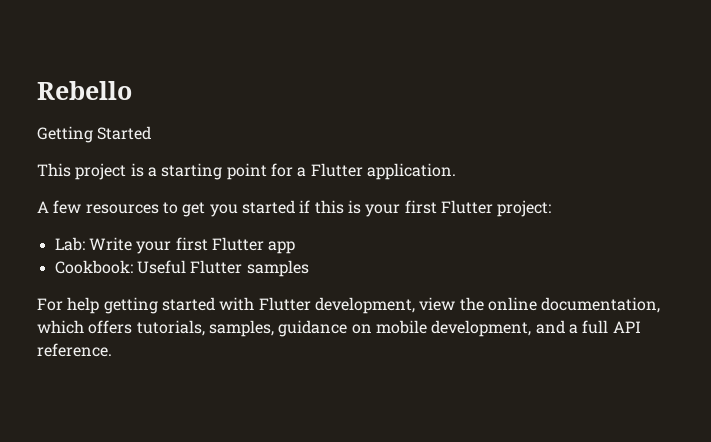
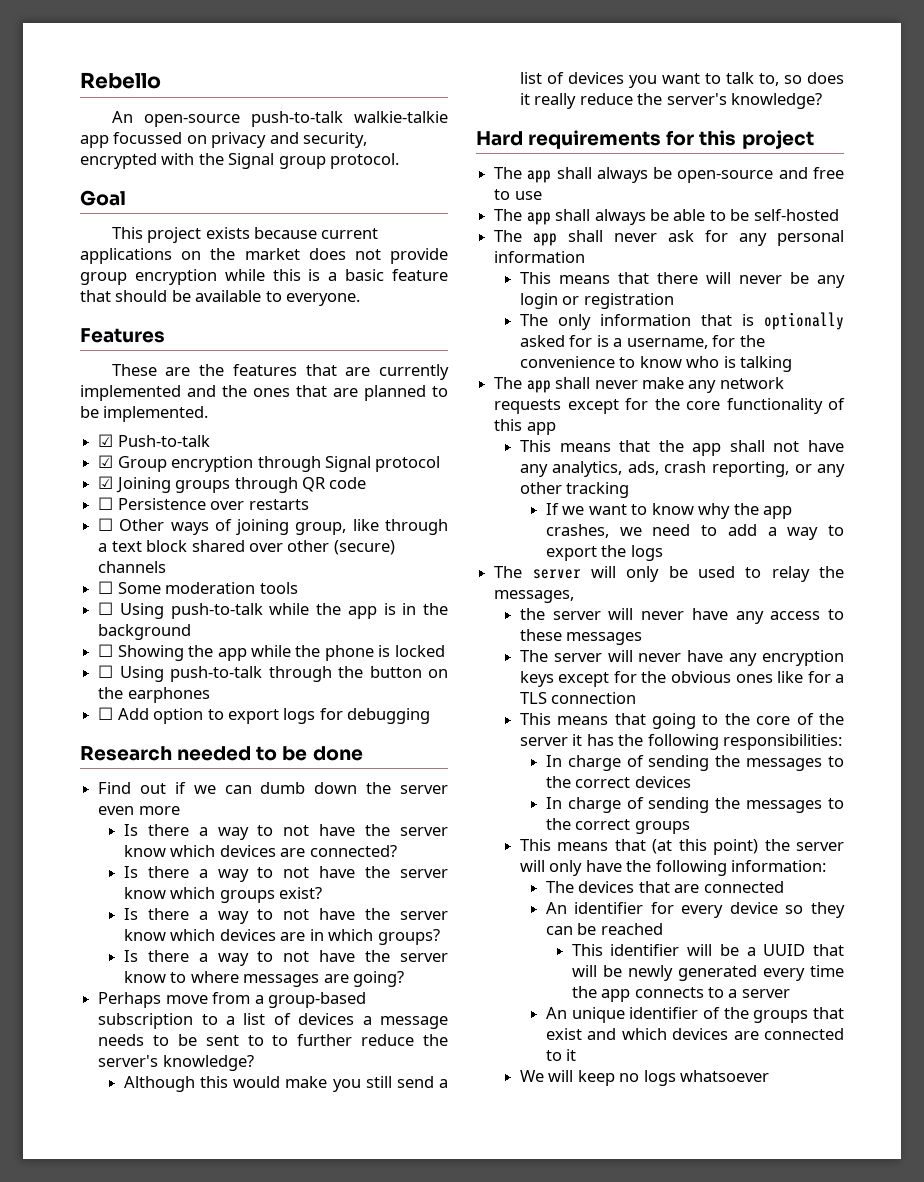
[37,126,152,143] [37,163,456,180] [37,200,552,217] [54,237,296,254] [54,260,309,277] [37,297,661,314] [37,320,641,337] [37,343,112,357] Getting Started // This project is a starting point for a Flutter application. // A few resources to get you started if this is your first Flutter project: // Lab: Write your first Flutter app // Cookbook: Useful Flutter samples // For help getting started with Flutter development, view the online documentation, which offers tutorials, samples, guidance on mobile development, and a full API reference. -> [111,111,448,127] [80,132,368,148] [80,153,400,169] [80,190,126,206] [111,227,379,243] [80,248,448,264] [80,269,448,285] [80,290,361,306] [80,328,165,343] [111,364,449,380] [80,385,448,401] [80,406,209,422] [98,434,210,447] [98,455,441,472] [98,476,367,493] [98,497,309,510] [98,518,448,535] [98,540,395,555] [98,561,167,573] [98,581,298,594] [98,602,448,619] [98,624,192,640] [98,644,445,661] [98,665,449,682] [98,687,210,703] [98,707,431,724] [80,746,363,761] [98,782,448,794] [98,806,180,815] [123,824,448,840] [123,845,397,857] [123,866,448,882] [123,887,323,903] [123,908,448,924] [123,929,440,945] [123,950,448,966] [123,971,405,987] [98,992,366,1008] [98,1013,449,1029] [98,1034,448,1046] [98,1055,254,1071] [123,1076,448,1092] [519,72,844,88] [519,93,823,109] [476,130,814,149] [494,167,844,183] [494,189,542,200] [494,209,839,225] [494,230,844,246] [494,251,586,263] [519,272,845,288] [519,293,674,309] [519,312,844,330] [519,335,765,349] [519,356,793,372] [494,377,784,393] [494,398,845,414] [494,419,556,435] [519,440,844,456] [519,461,845,477] [519,482,630,498] [545,503,793,519] [545,524,844,540] [545,545,663,561] [494,566,844,582] [494,590,575,603] [519,608,844,624] [519,629,643,645] [519,650,844,666] [519,671,844,687] [519,692,637,704] [519,713,844,729] [519,734,843,750] [545,755,844,771] [545,776,691,788] [545,797,844,813] [545,818,690,834] [519,839,844,855] [519,860,827,876] [545,881,784,893] [545,902,845,918] [545,923,663,935] [571,944,845,956] [571,965,844,981] [571,986,790,1002] [545,1007,844,1023] [545,1028,844,1040] [545,1049,577,1061] [519,1070,770,1086] An open-source push-to-talk walkie-talkie app focussed on privacy and security, encrypted with the Signal group protocol. // Goal // This project exists because current applications on the market does not provide group encryption while this is a basic feature that should be available to everyone. // Features // These are the features that are currently implemented and the ones that are planned to be implemented. // ☑ Push-to-talk // ☑ Group encryption through Signal protocol // ☑ Joining groups through QR code // ☐ Persistence over restarts // ☐ Other ways of joining group, like through a text block shared over other (secure) channels // ☐ Some moderation tools // ☐ Using push-to-talk while the app is in the background // ☐ Showing the app while the phone is locked // ☐ Using push-to-talk through the button on the earphones // ☐ Add option to export logs for debugging // Research needed to be done // Find out if we can dumb down the server even more // Is there a way to not have the server know which devices are connected? // Is there a way to not have the server know which groups exist? // Is there a way to not have the server know which devices are in which groups? // Is there a way to not have the server know to where messages are going? // Perhaps move from a group-based subscription to a list of devices a message needs to be sent to to further reduce the server's knowledge? // Although this would make you still send a list of devices you want to talk to, so does it really reduce the server's knowledge? // Hard requirements for this project // The app shall always be open-source and free to use // The app shall always be able to be self-hosted // The app shall never ask for any personal information // This means that there will never be any login or registration // The only information that is optionally asked for is a username, for the convenience to know who is talking // The app shall never make any network requests except for the core functionality of this app // This means that the app shall not have any analytics, ads, crash reporting, or any other tracking // If we want to know why the app crashes, we need to add a way to export the logs // The server will only be used to relay the messages, // the server will never have any access to these messages // The server will never have any encryption keys except for the obvious ones like for a TLS connection // This means that going to the core of the server it has the following responsibilities: // In charge of sending the messages to the correct devices // In charge of sending the messages to the correct groups // This means that (at this point) the server will only have the following information: // The devices that are connected // An identifier for every device so they can be reached // This identifier will be a UUID that will be newly generated every time the app connects to a server // An unique identifier of the groups that exist and which devices are connected to it // We will keep no logs whatsoever

